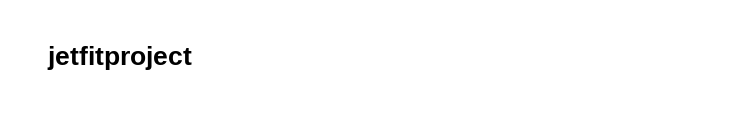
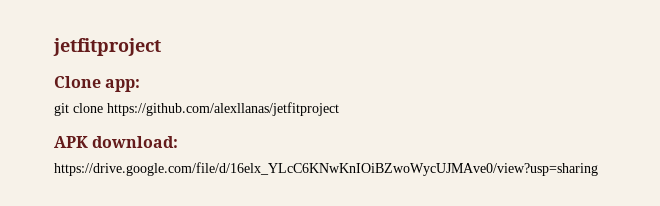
(192, 58) none -> [54,76,141,92] [54,102,339,116] [54,136,179,148] [54,162,598,176] // Clone app: // git clone https://github.com/alexllanas/jetfitproject // APK download: // https://drive.google.com/file/d/16elx_YLcC6KNwKnIOiBZwoWycUJMAve0/view?usp=sharing

